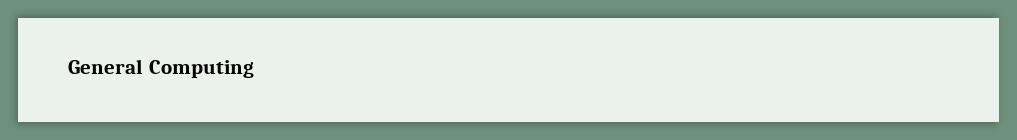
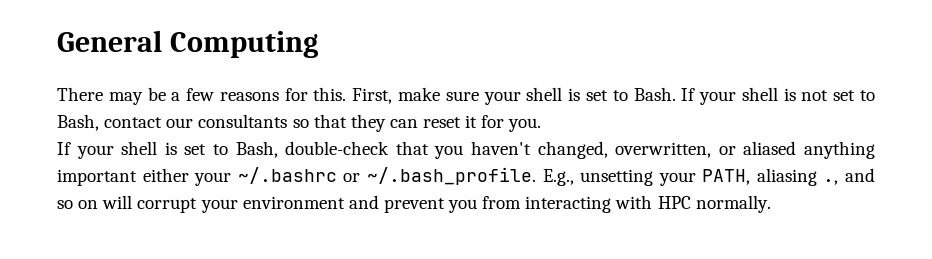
(254, 69) none -> [57,87,875,105] [57,114,542,132] [57,141,876,159] [57,167,876,186] [57,195,771,213] // There may be a few reasons for this. First, make sure your shell is set to Bash. If your shell is not set to Bash, contact our consultants so that they can reset it for you. // If your shell is set to Bash, double-check that you haven't changed, overwritten, or aliased anything important either your ~/.bashrc or ~/.bash_profile. E.g., unsetting your PATH, aliasing ., and so on will corrupt your environment and prevent you from interacting with HPC normally.

